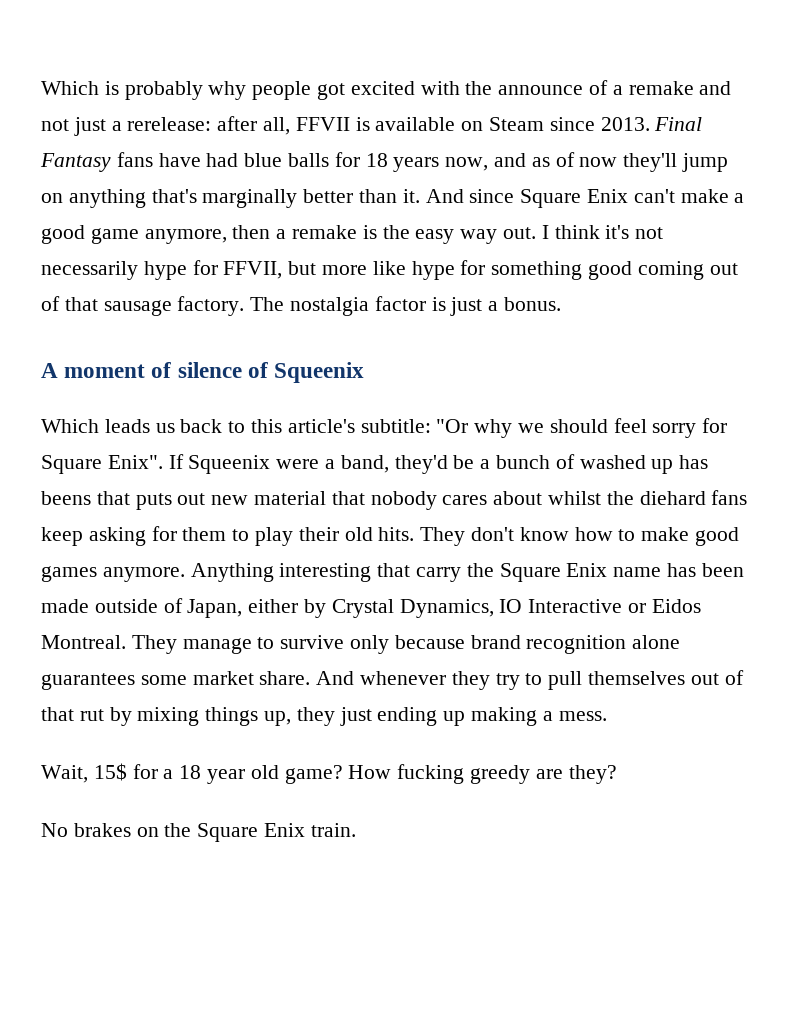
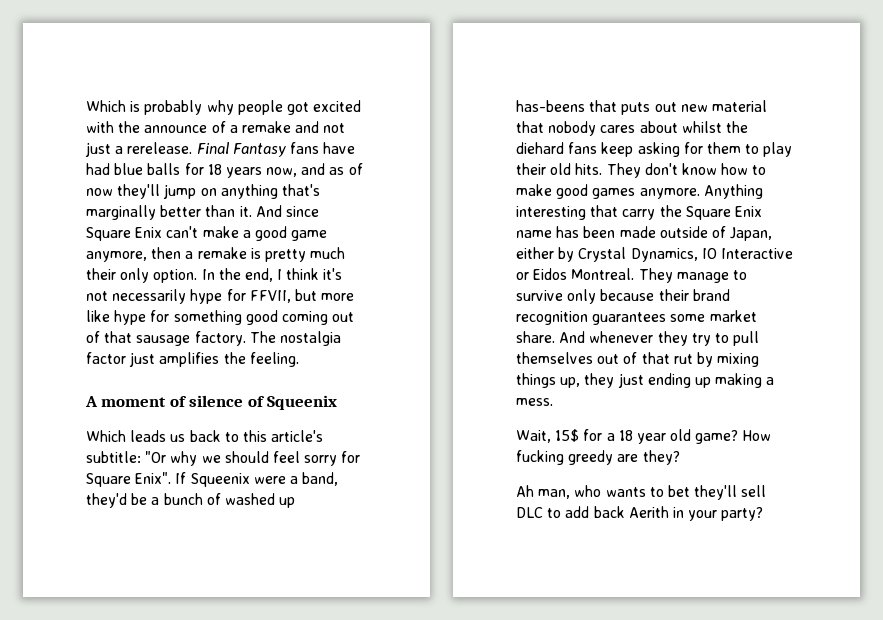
[127,116,650,135] rerelease: after all, FFVII is available on Steam since 2013. -> [127,142,193,154] rerelease.
[382,225,537,244] the easy way out. -> [264,247,346,262] [86,268,273,283] pretty much their only option. In the end,
[431,297,562,316] is just a bonus. -> [129,352,299,367] just amplifies the feeling.
[679,455,709,469] [41,491,91,505] has beens -> [516,100,585,112] has-beens
(465, 642) none -> [658,289,689,301] their
[632,635,681,649] alone -> (588, 318) none
[41,823,356,842] No brakes on the Square Enix train. -> [516,485,767,500] [516,506,764,521] Ah man, who wants to bet they'll sell DLC to add back Aerith in your party?

